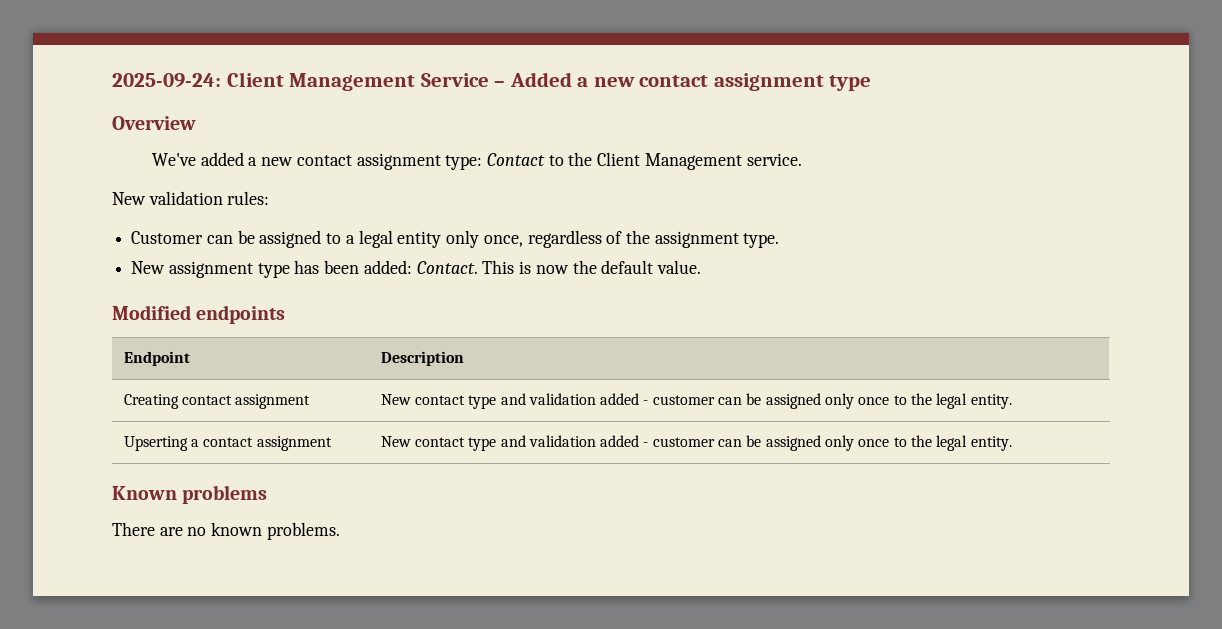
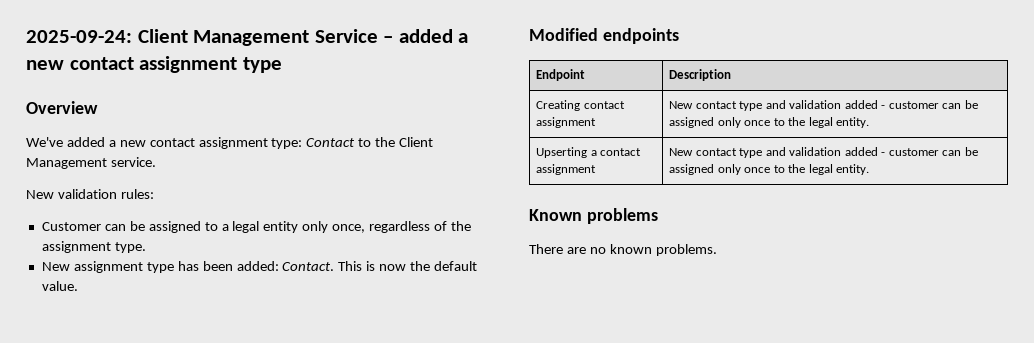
[509,72,572,87] Added -> [398,29,453,43] added

